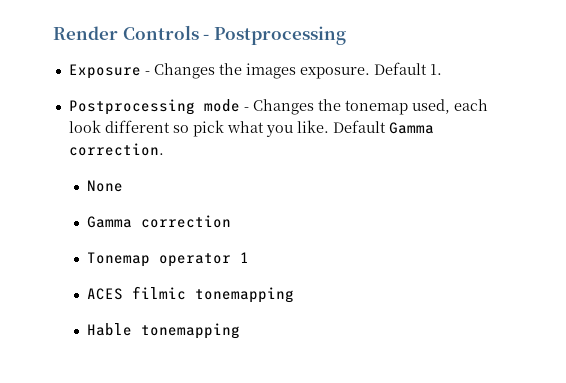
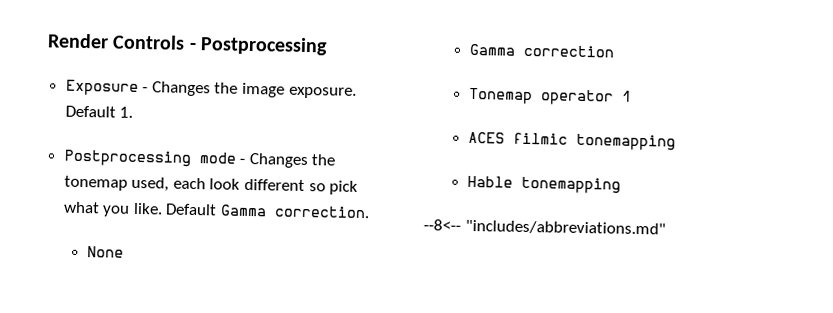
[245,63,296,79] images -> [242,82,286,98] image
(241, 331) none -> [423,219,666,236] // --8<-- "includes/abbreviations.md"

